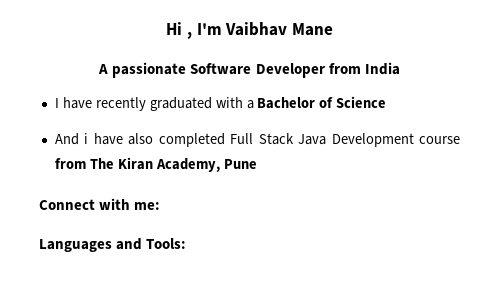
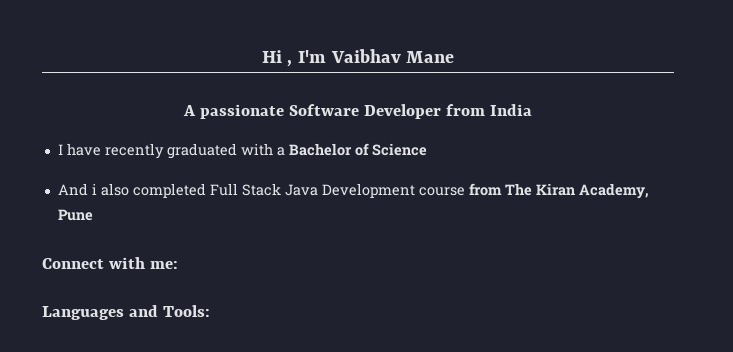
[93,133,123,145] have -> (97, 189) none

